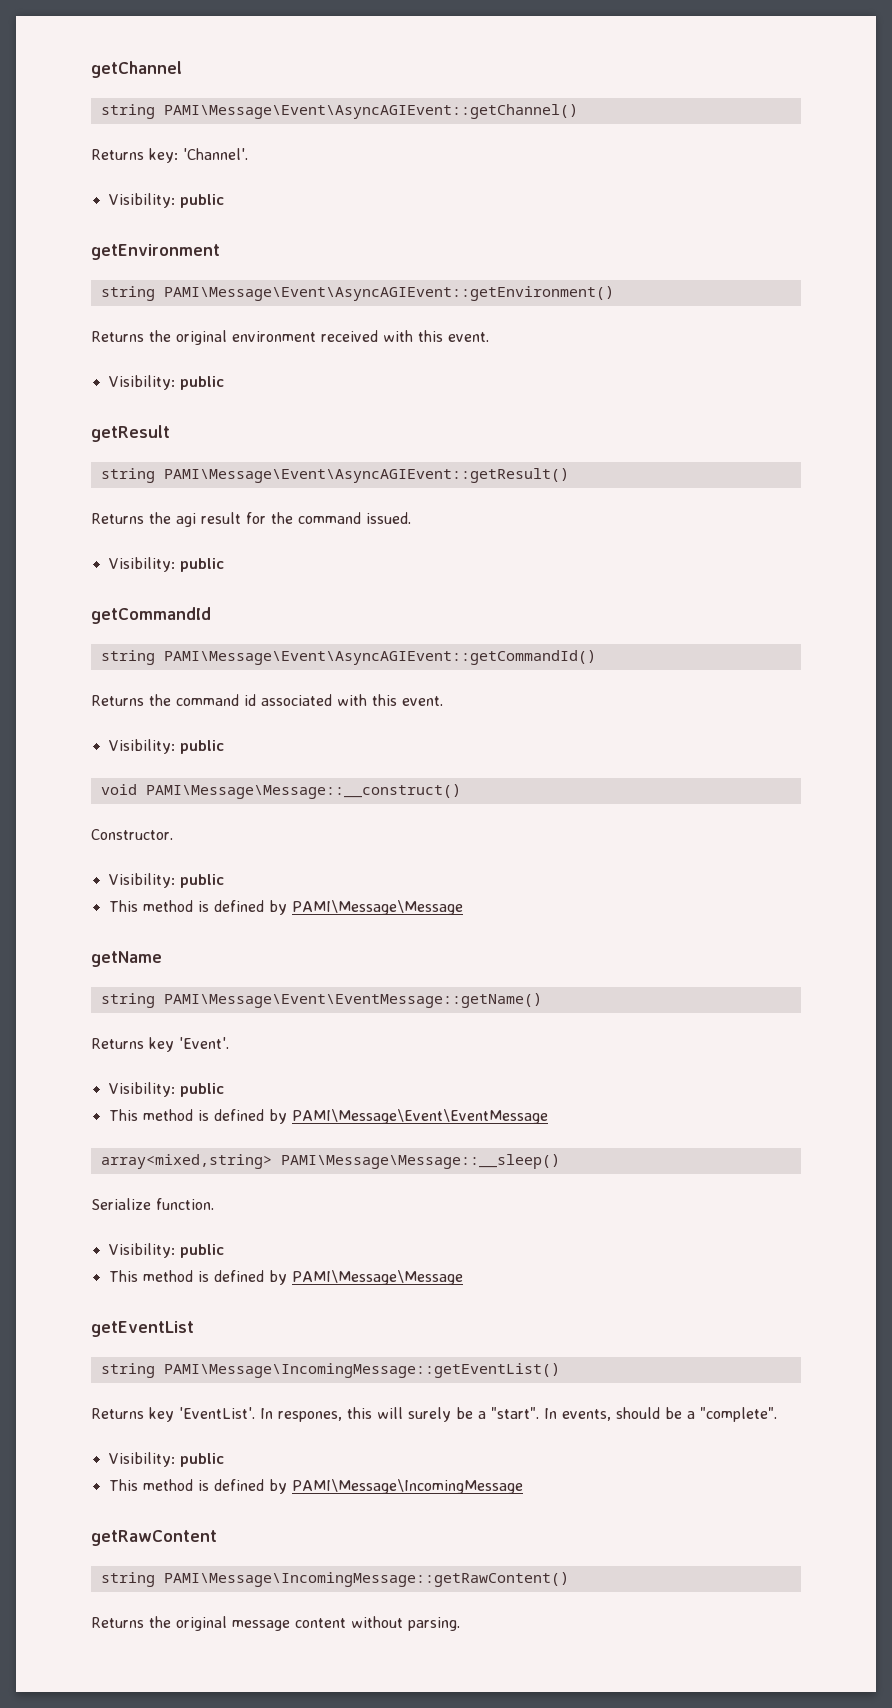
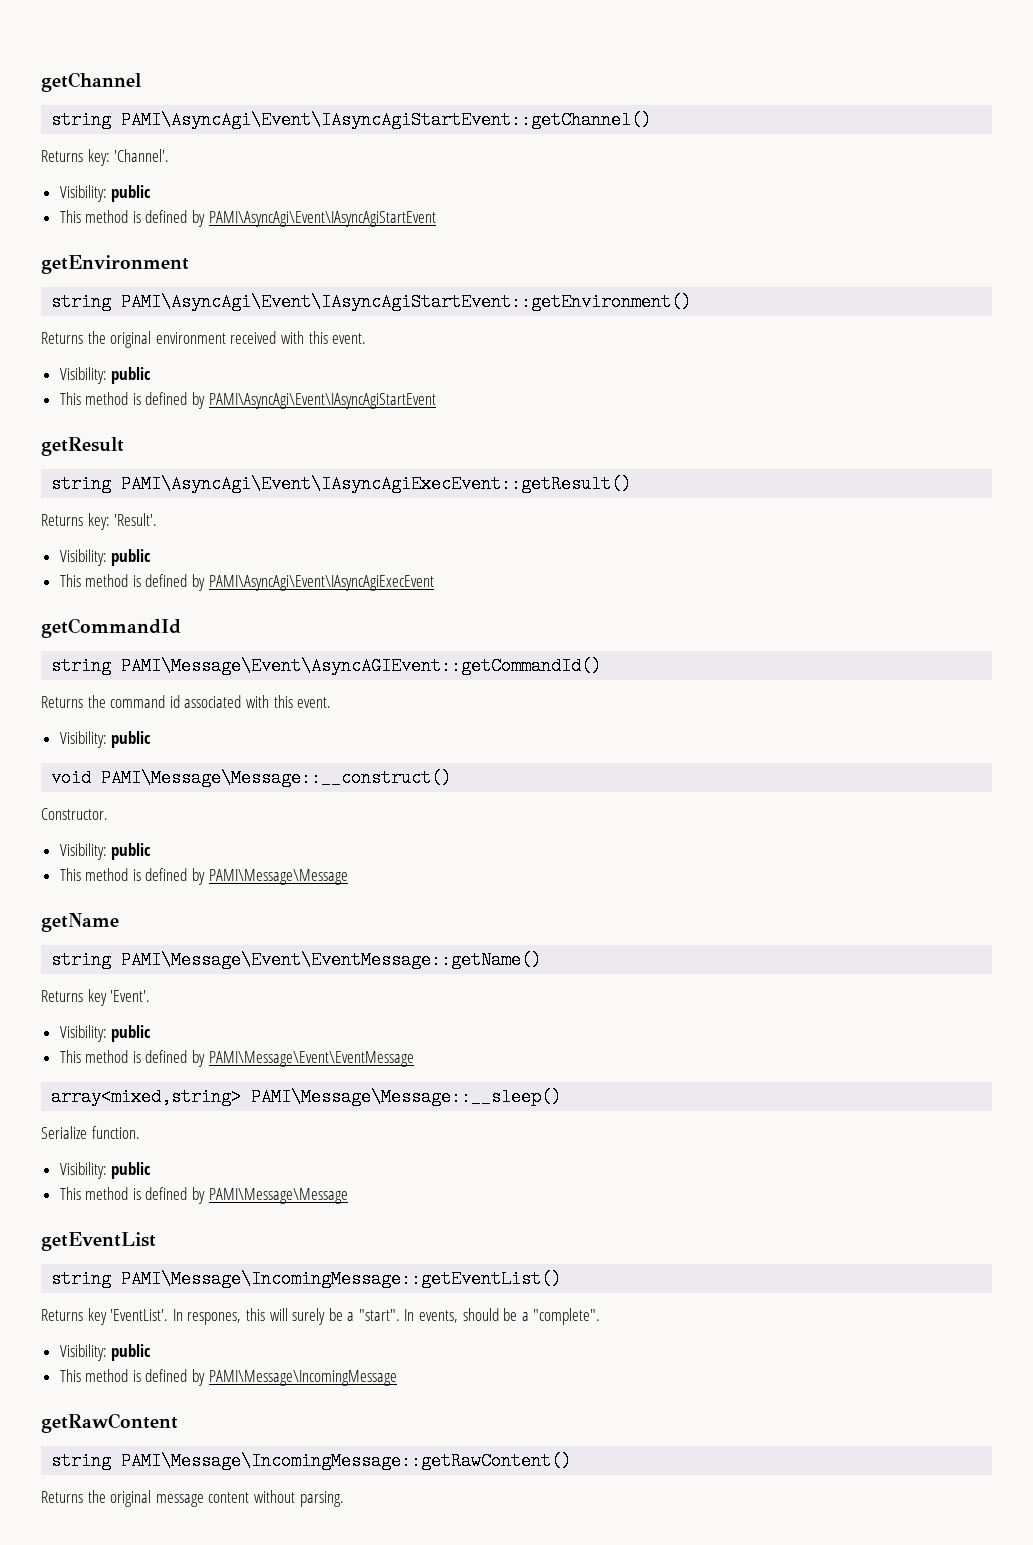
[163,104,578,119] PAMI\Message\Event\AsyncAGIEvent::getChannel() -> [121,111,652,129] PAMI\AsyncAgi\Event\IAsyncAgiStartEvent::getChannel()
(224, 201) none -> [59,210,436,227] // This method is defined by PAMI\AsyncAgi\Event\IAsyncAgiStartEvent
[163,286,614,301] PAMI\Message\Event\AsyncAGIEvent::getEnvironment() -> [121,293,692,311] PAMI\AsyncAgi\Event\IAsyncAgiStartEvent::getEnvironment()
(224, 383) none -> [59,392,436,409] // This method is defined by PAMI\AsyncAgi\Event\IAsyncAgiStartEvent
[163,468,569,483] [91,512,411,527] [108,557,224,572] PAMI\Message\Event\AsyncAGIEvent::getResult() // Returns the agi result for the command issued. // Visibility: public -> [121,475,632,493] [41,513,158,530] [59,549,152,566] [59,574,434,591] PAMI\AsyncAgi\Event\IAsyncAgiExecEvent::getResult() // Returns key: 'Result'. // Visibility: public // This method is defined by PAMI\AsyncAgi\Event\IAsyncAgiExecEvent

